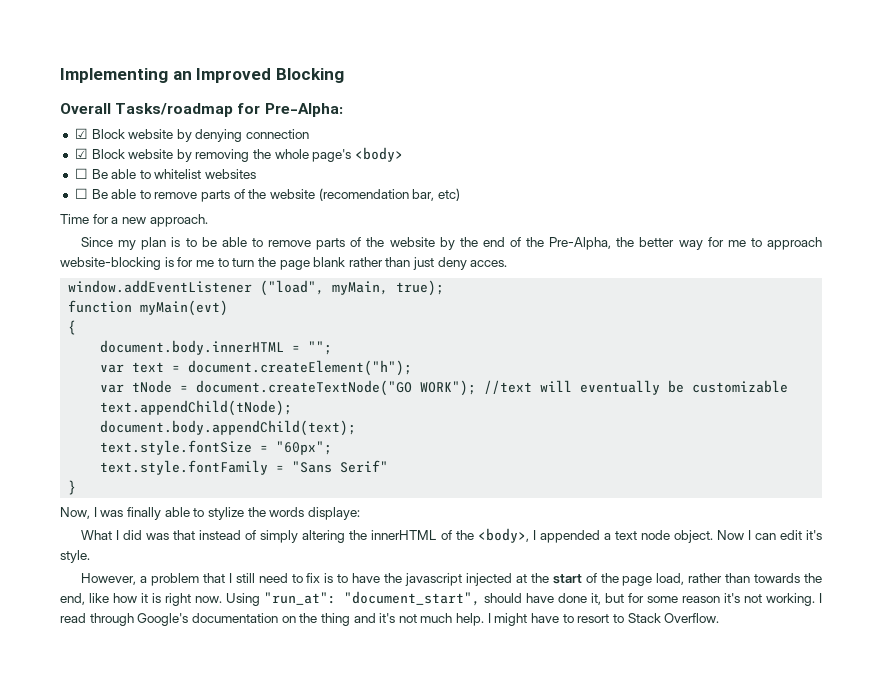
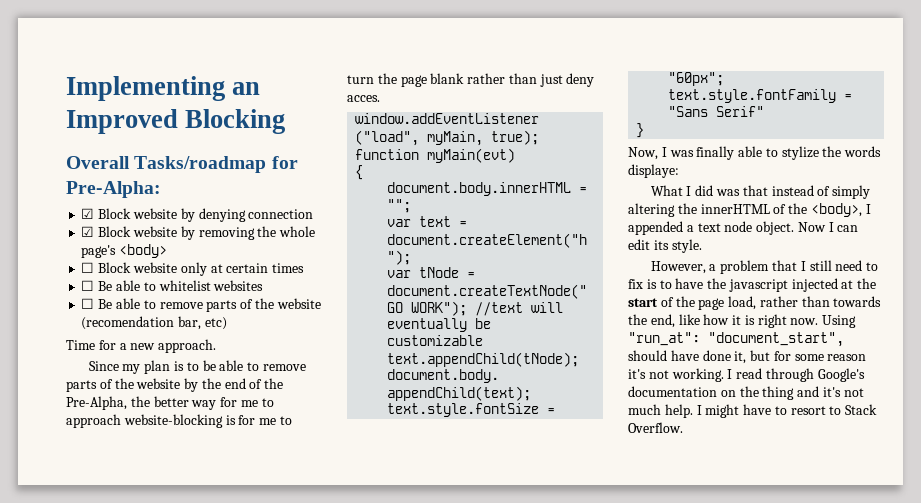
(404, 154) none -> [81,262,305,276] // ☐ Block website only at certain times
[805,530,822,540] it's -> [653,240,669,250] its

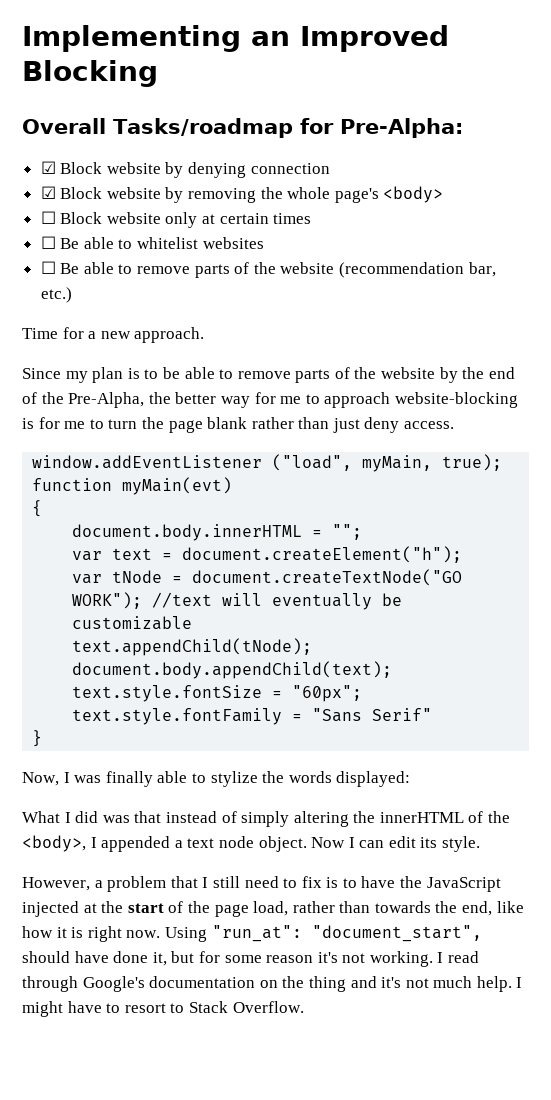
[81,316,227,330] (recomendation bar, etc) -> [339,262,496,278] [40,287,72,303] (recommendation bar, etc.)
[347,95,380,102] acces. -> [404,421,455,429] access.
[628,164,679,178] displaye: -> [336,771,411,787] displayed:
[728,279,788,292] javascript -> [426,877,501,892] JavaScript

